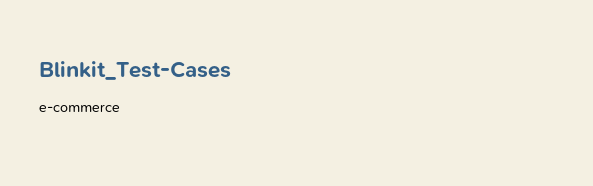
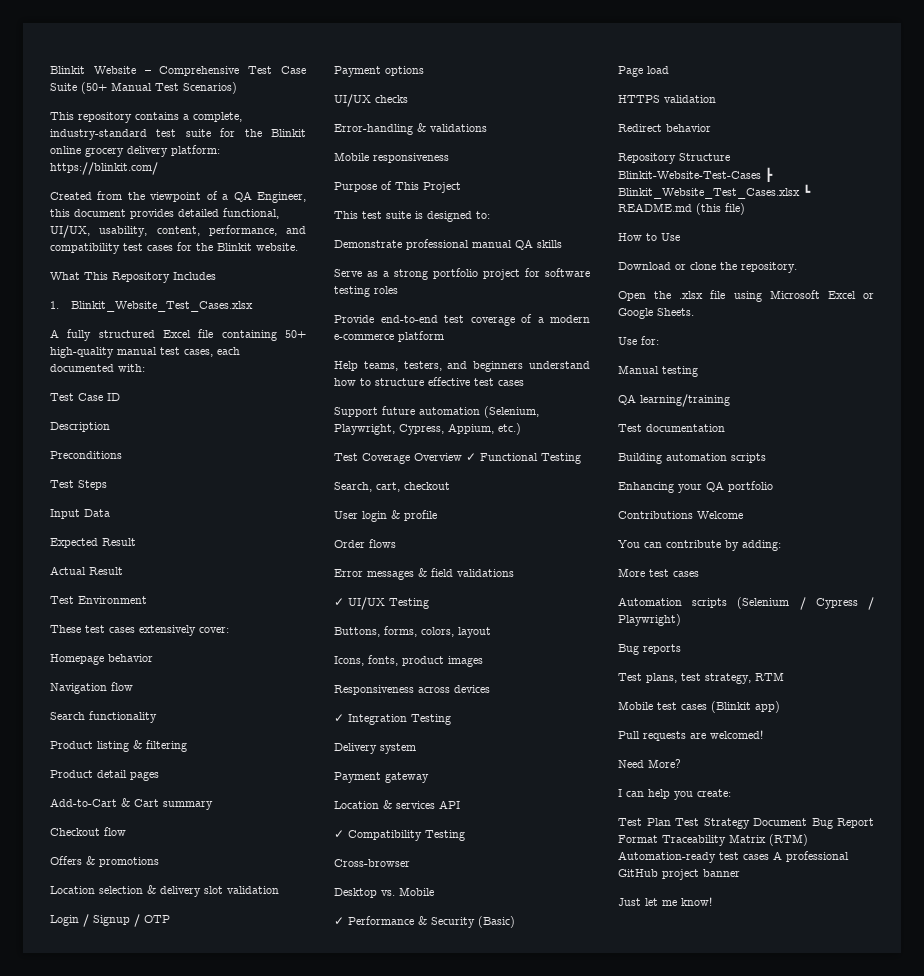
[39,61,231,80] [39,104,120,112] Blinkit_Test-Cases // e-commerce -> [50,66,306,76] [50,82,237,94] [50,112,242,123] [50,128,306,140] [50,145,220,157] [50,162,158,175] [50,191,306,203] [50,208,279,219] [50,225,306,238] [50,242,298,254] [50,272,216,283] [50,301,253,312] [50,329,306,341] [50,347,240,358] [50,364,145,372] [50,393,120,401] [50,422,110,432] [50,451,122,459] [50,480,107,490] [50,509,110,519] [50,538,136,548] [50,566,123,575] [50,596,147,604] [50,625,229,636] [50,654,153,665] [50,682,133,694] [50,711,157,723] [50,740,187,752] [50,770,159,781] [50,798,213,810] [50,827,126,836] [50,856,159,867] [50,885,279,897] [50,914,170,927] [334,66,424,77] [334,94,408,107] [334,123,487,135] [334,152,449,163] [334,181,461,193] [334,211,490,222] [334,239,562,250] [334,268,590,280] [334,286,398,297] [334,314,590,326] [334,331,444,342] [334,361,590,372] [334,377,524,386] [334,406,539,418] [334,423,521,435] [334,453,581,464] [334,482,450,492] [334,510,437,522] [334,539,396,548] [334,568,514,580] [334,597,429,610] [334,626,491,638] [334,655,483,667] [334,685,490,695] [334,714,451,725] [334,743,416,754] [334,772,429,783] [334,800,460,809] [334,830,465,841] [334,859,410,867] [334,887,434,898] [334,916,515,928] [618,66,669,77] [618,95,716,103] [618,124,711,132] [618,153,730,164] [618,167,773,182] [618,184,811,199] [618,203,745,215] [618,233,680,241] [618,262,797,273] [618,290,874,302] [618,308,694,319] [618,336,659,345] [618,365,698,377] [618,394,730,407] [618,424,725,432] [618,453,766,464] [618,481,773,493] [618,511,743,519] [618,540,781,551] [618,568,699,577] [618,597,874,610] [618,614,681,626] [618,644,681,655] [618,672,784,684] [618,701,780,713] [618,730,763,741] [618,759,681,768] [618,789,731,800] [618,818,874,829] [618,834,808,846] [618,851,849,863] [618,869,740,880] [618,897,712,906] Blinkit Website – Comprehensive Test Case Suite (50+ Manual Test Scenarios) // This repository contains a complete, industry-standard test suite for the Blinkit online grocery delivery platform: https://blinkit.com/ // Created from the viewpoint of a QA Engineer, this document provides detailed functional, UI/UX, usability, content, performance, and compatibility test cases for the Blinkit website. // What This Repository Includes // 1. Blinkit_Website_Test_Cases.xlsx // A fully structured Excel file containing 50+ high-quality manual test cases, each documented with: // Test Case ID // Description // Preconditions // Test Steps // Input Data // Expected Result // Actual Result // Test Environment // These test cases extensively cover: // Homepage behavior // Navigation flow // Search functionality // Product listing & filtering // Product detail pages // Add-to-Cart & Cart summary // Checkout flow // Offers & promotions // Location selection & delivery slot validation // Login / Signup / OTP // Payment options // UI/UX checks // Error-handling & validations // Mobile responsiveness // Purpose of This Project // This test suite is designed to: // Demonstrate professional manual QA skills // Serve as a strong portfolio project for software testing roles // Provide end-to-end test coverage of a modern e-commerce platform // Help teams, testers, and beginners understand how to structure effective test cases // Support future automation (Selenium, Playwright, Cypress, Appium, etc.) // Test Coverage Overview ✓ Functional Testing // Search, cart, checkout // User login & profile // Order flows // Error messages & field validations // ✓ UI/UX Testing // Buttons, forms, colors, layout // Icons, fonts, product images // Responsiveness across devices // ✓ Integration Testing // Delivery system // Payment gateway // Location & services API // ✓ Compatibility Testing // Cross-browser // Desktop vs. Mobile // ✓ Performance & Security (Basic) // Page load // HTTPS validation // Redirect behavior // Repository Structure Blinkit-Website-Test-Cases ┣ Blinkit_Website_Test_Cases.xlsx ┗ README.md (this file) // How to Use // Download or clone the repository. // Open the .xlsx file using Microsoft Excel or Google Sheets. // Use for: // Manual testing // QA learning/training // Test documentation // Building automation scripts // Enhancing your QA portfolio // Contributions Welcome // You can contribute by adding: // More test cases // Automation scripts (Selenium / Cypress / Playwright) // Bug reports // Test plans, test strategy, RTM // Mobile test cases (Blinkit app) // Pull requests are welcomed! // Need More? // I can help you create: // Test Plan Test Strategy Document Bug Report Format Traceability Matrix (RTM) Automation-ready test cases A professional GitHub project banner // Just let me know!

